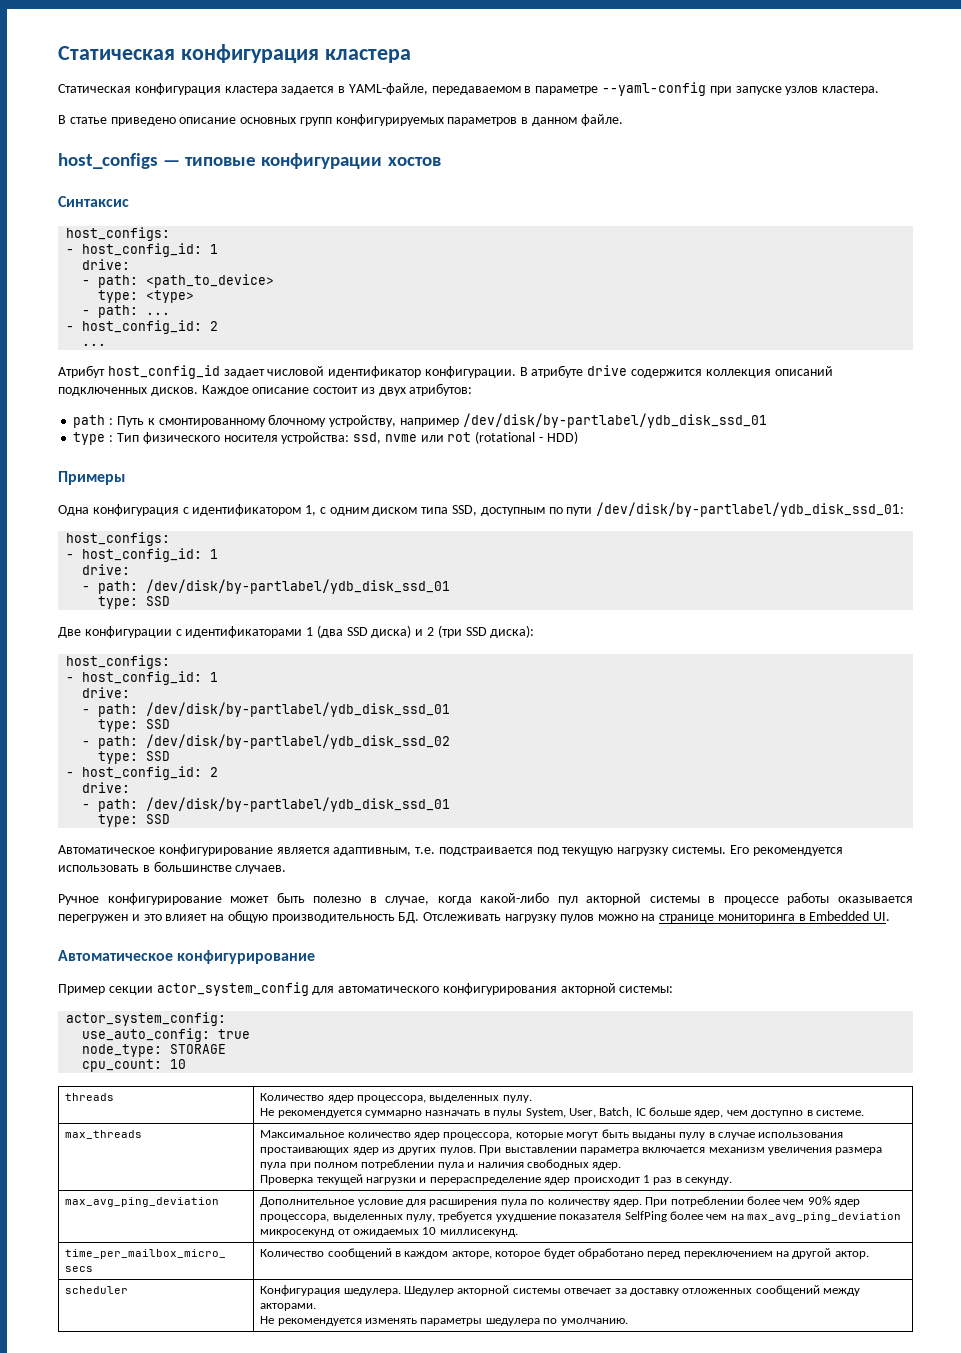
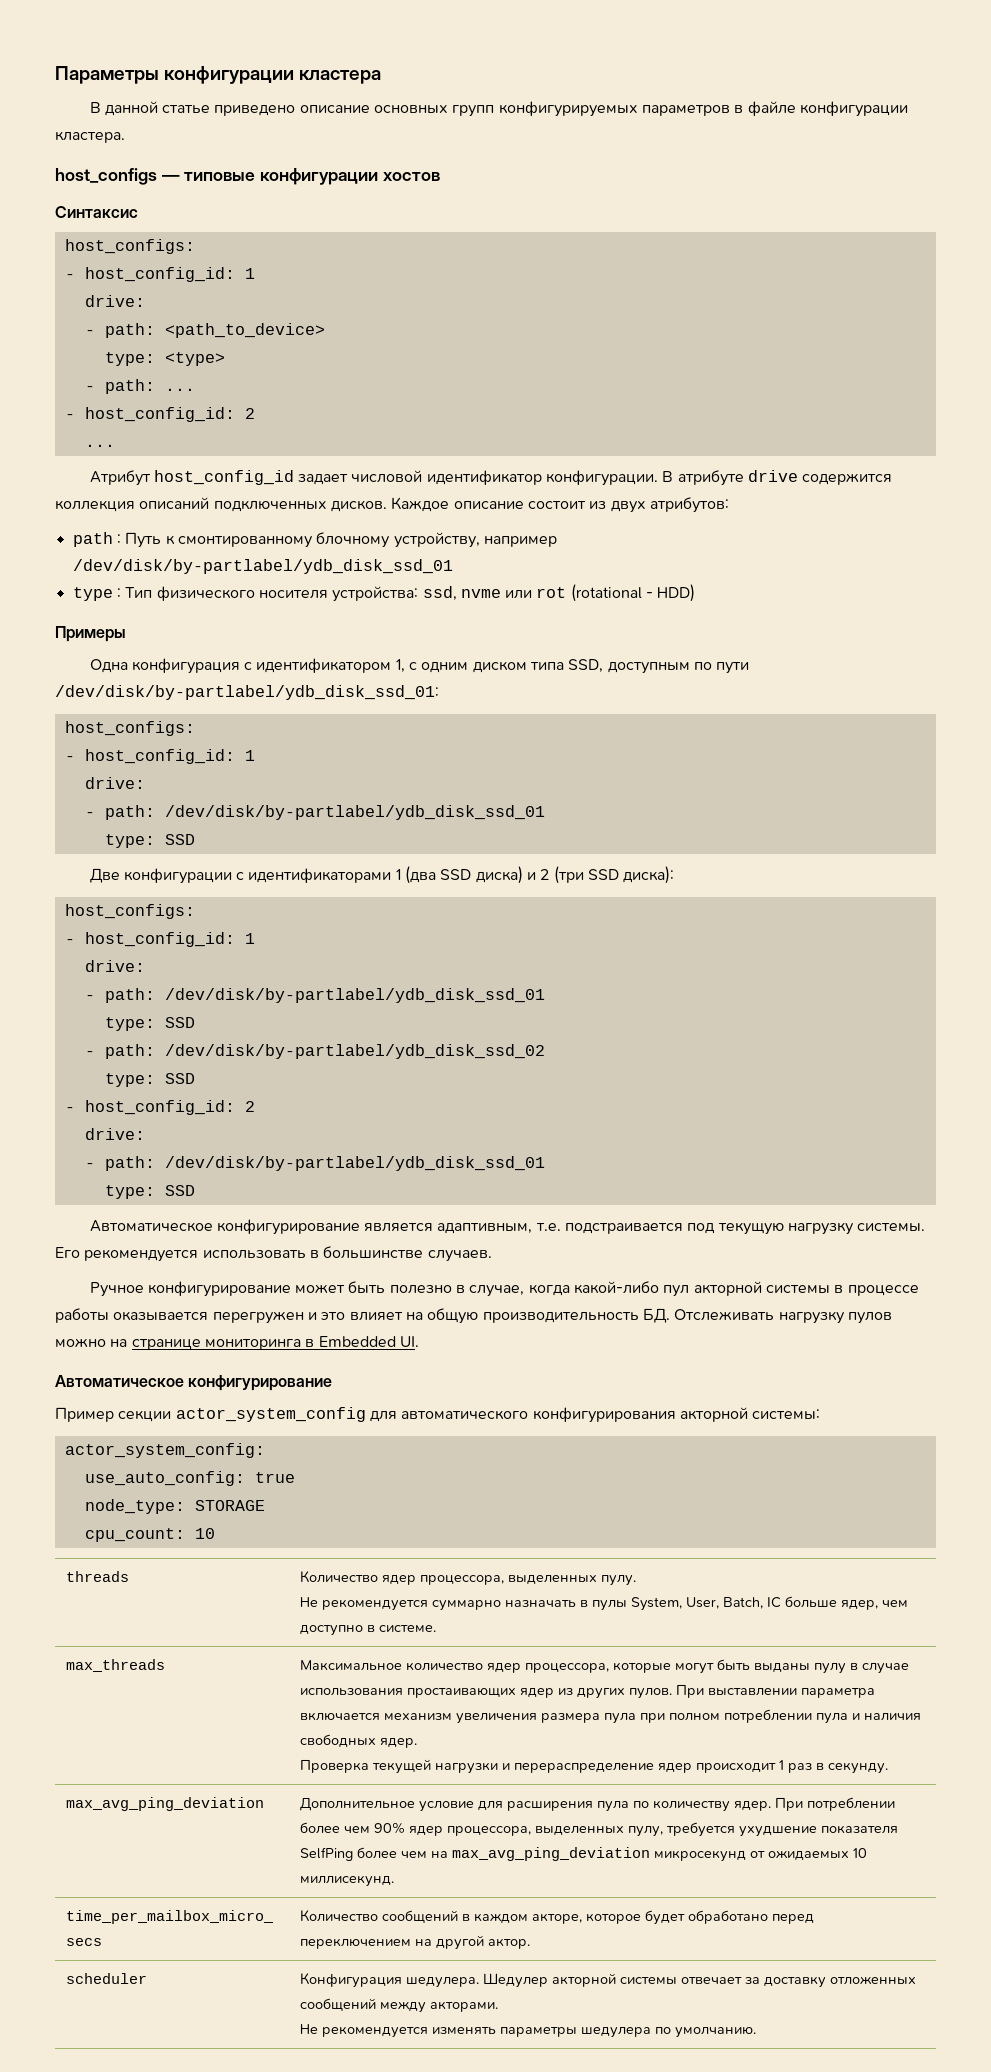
[58,44,411,63] [58,82,880,96] [58,115,66,124] Статическая конфигурация кластера // Статическая конфигурация кластера задается в YAML-файле, передаваемом в параметре --yaml-config при запуске узлов кластера. // В -> [55,66,382,84] [89,101,158,116] Параметры конфигурации кластера // В данной
[532,114,623,126] данном файле. -> [747,101,909,117] [55,131,125,143] файле конфигурации кластера.

